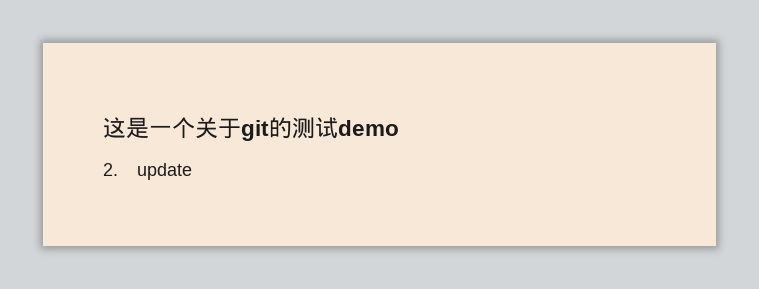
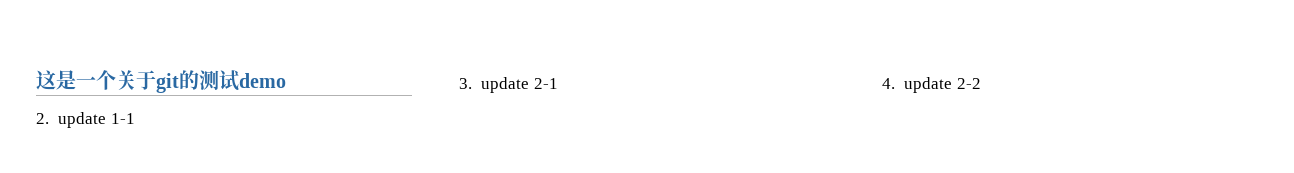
(192, 171) none -> [110,113,135,124] [459,77,558,93] [882,77,981,93] 1-1 // 3. update 2-1 // 4. update 2-2

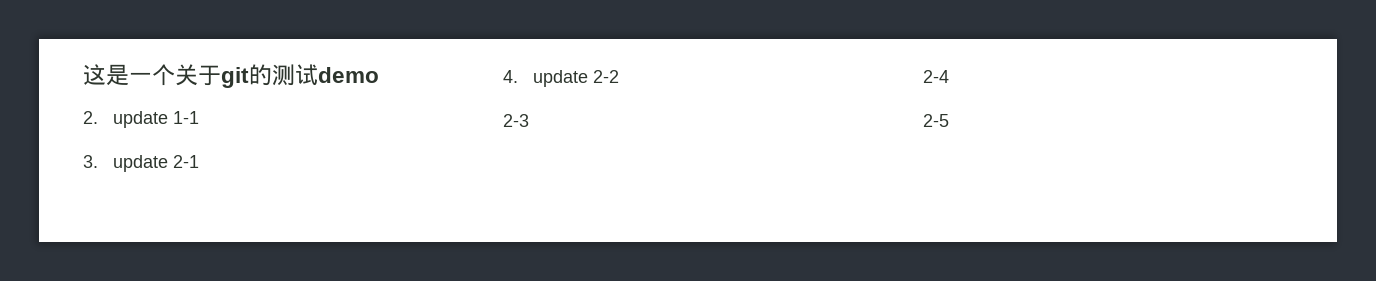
(981, 83) none -> [503,114,529,127] [923,70,949,83] [923,114,949,127] // 2-3 // 2-4 // 2-5

